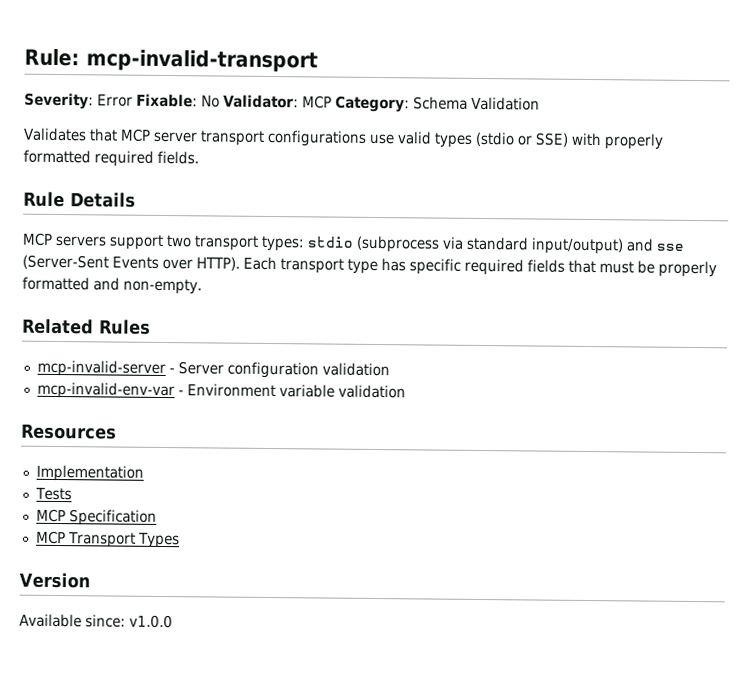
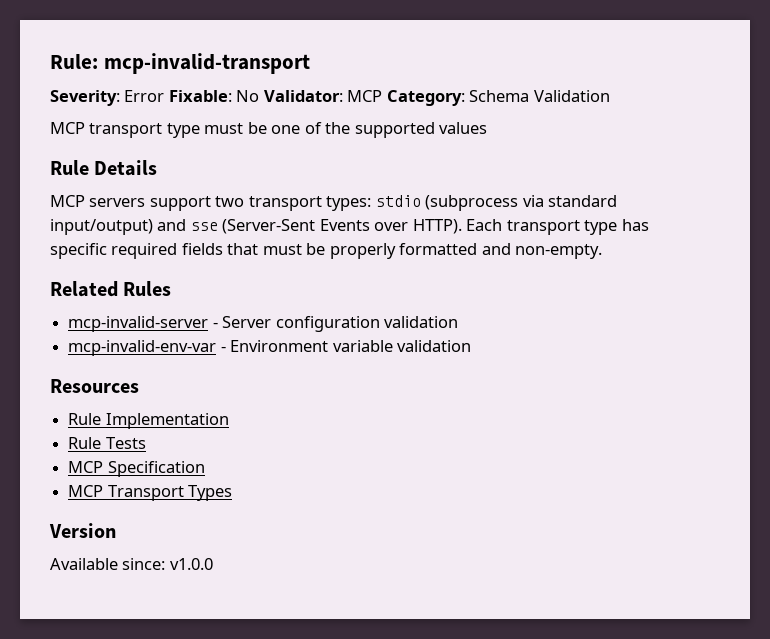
[23,127,663,150] [23,149,199,167] Validates that MCP server transport configurations use valid types (stdio or SSE) with properly formatted required fields. -> [50,122,488,138] MCP transport type must be one of the supported values
(117, 431) none -> [68,413,102,425] Rule
(144, 473) none -> [68,437,102,449] Rule

